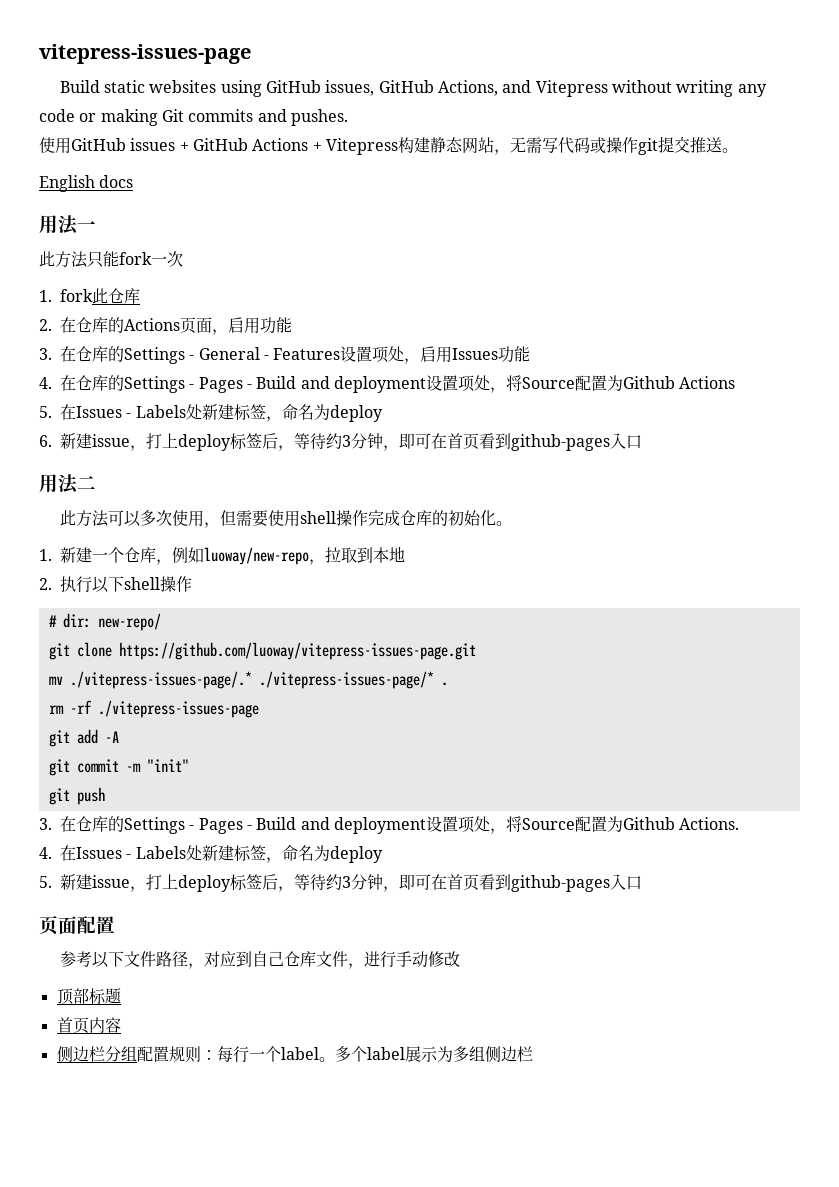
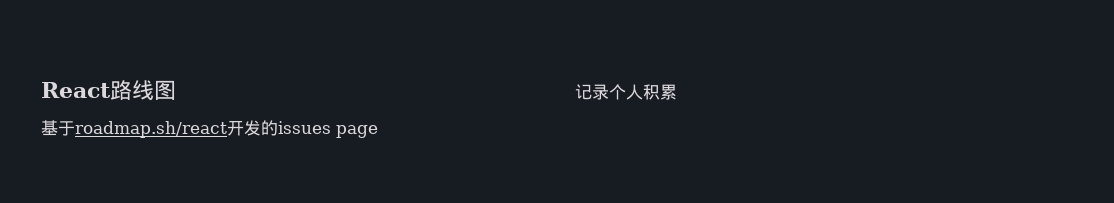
[39,44,251,64] [59,80,767,97] [39,109,348,126] [39,136,738,155] [39,175,134,192] [39,215,96,235] [39,251,183,268] [39,288,140,304] [39,317,292,335] [39,346,531,364] [39,375,736,393] [39,404,383,422] [39,433,642,451] [39,474,96,494] [59,510,512,528] [39,546,405,565] [39,576,192,593] [48,613,161,631] [48,642,476,660] [48,671,448,689] [48,700,259,718] [48,729,119,747] [48,759,189,776] [48,787,105,805] [39,816,740,834] [39,845,383,863] [39,874,642,892] [39,915,115,935] [59,951,460,969] [56,988,121,1005] [56,1017,121,1034] [56,1046,533,1063] vitepress-issues-page // Build static websites using GitHub issues, GitHub Actions, and Vitepress without writing any code or making Git commits and pushes. // 使用GitHub issues + GitHub Actions + Vitepress构建静态网站，无需写代码或操作git提交推送。 // English docs // 用法一 // 此方法只能fork一次 // 1. fork此仓库 // 2.在仓库的Actions页面，启用功能 // 3.在仓库的Settings - General - Features设置项处，启用Issues功能 // 4.在仓库的Settings - Pages - Build and deployment设置项处，将Source配置为Github Actions // 5.在Issues - Labels处新建标签，命名为deploy // 6.新建issue，打上deploy标签后，等待约3分钟，即可在首页看到github-pages入口 // 用法二 // 此方法可以多次使用，但需要使用shell操作完成仓库的初始化。 // 1.新建一个仓库，例如luoway/new-repo，拉取到本地 // 2.执行以下shell操作 // # dir: new-repo/ // git clone https://github.com/luoway/vitepress-issues-page.git // mv ./vitepress-issues-page/.* ./vitepress-issues-page/* . // rm -rf ./vitepress-issues-page // git add -A // git commit -m "init" // git push // 3.在仓库的Settings - Pages - Build and deployment设置项处，将Source配置为Github Actions. // 4.在Issues - Labels处新建标签，命名为deploy // 5.新建issue，打上deploy标签后，等待约3分钟，即可在首页看到github-pages入口 // 页面配置 // 参考以下文件路径，对应到自己仓库文件，进行手动修改 // 顶部标题 // 首页内容 // 侧边栏分组配置规则：每行一个label。多个label展示为多组侧边栏 -> [41,80,176,101] [41,120,378,138] [575,84,677,100] React路线图 // 基于roadmap.sh/react开发的issues page // 记录个人积累

